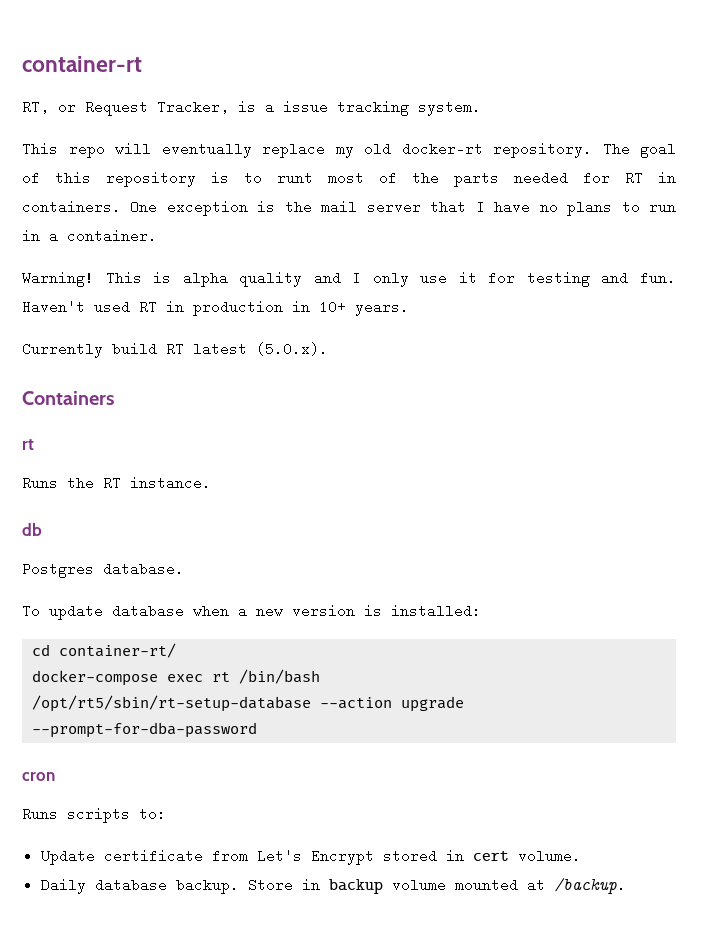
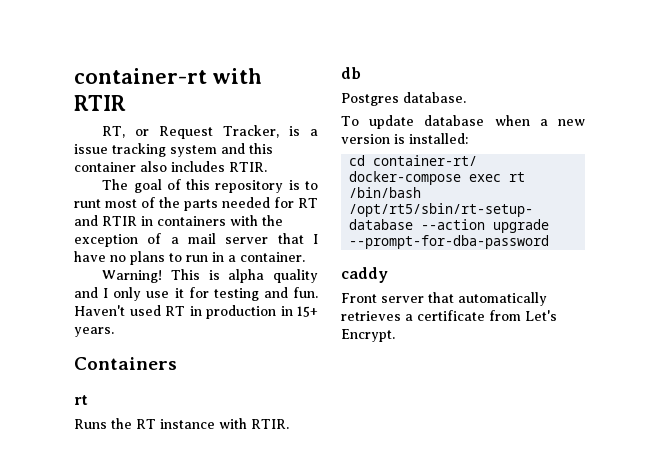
(142, 64) none -> [213,68,262,84] [74,95,126,111] with RTIR
[418,100,481,116] [22,142,592,158] system. // This repo will eventually replace my old docker-rt repository. -> [170,143,273,157] [74,161,267,172] system and this container also includes RTIR. //
[658,172,676,183] [22,200,312,216] in containers. One exception is the -> [74,215,283,226] [74,233,179,247] and RTIR in containers with the exception of a
[319,300,346,314] 10+ -> [297,306,318,317] 15+
[22,342,328,358] // Currently build RT latest (5.0.x). -> (114, 332) none
[130,476,211,490] instance. -> [160,418,289,429] instance with RTIR.
[22,772,55,781] [22,807,166,823] [40,849,581,865] [40,878,626,894] cron // Runs scripts to: // Update certificate from Let's Encrypt stored in cert volume. // Daily database backup. Store in backup volume mounted at /backup. -> [341,267,388,283] [341,292,547,306] [341,310,557,321] [341,329,395,342] caddy // Front server that automatically retrieves a certificate from Let's Encrypt.

